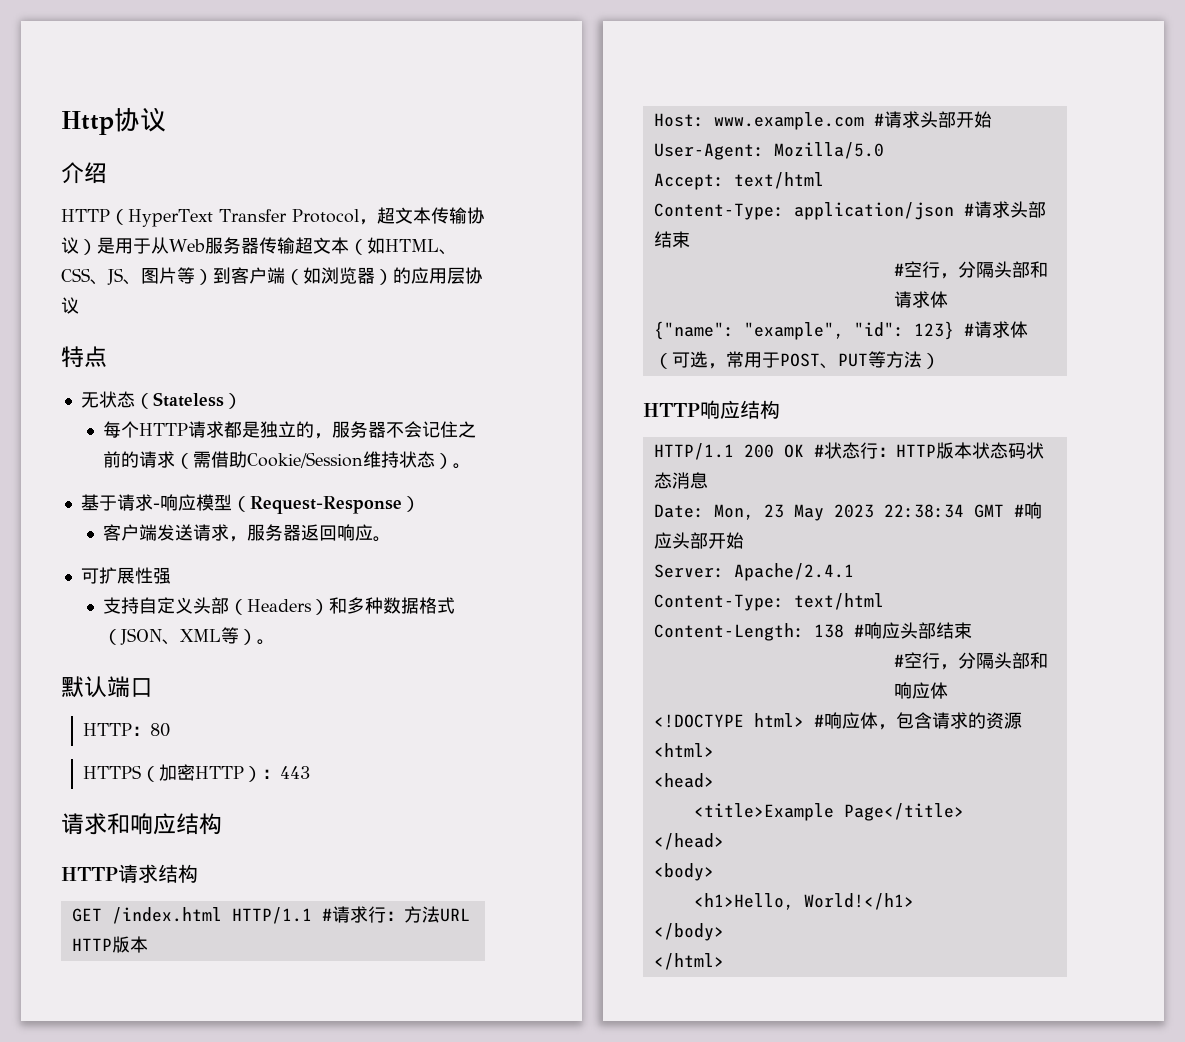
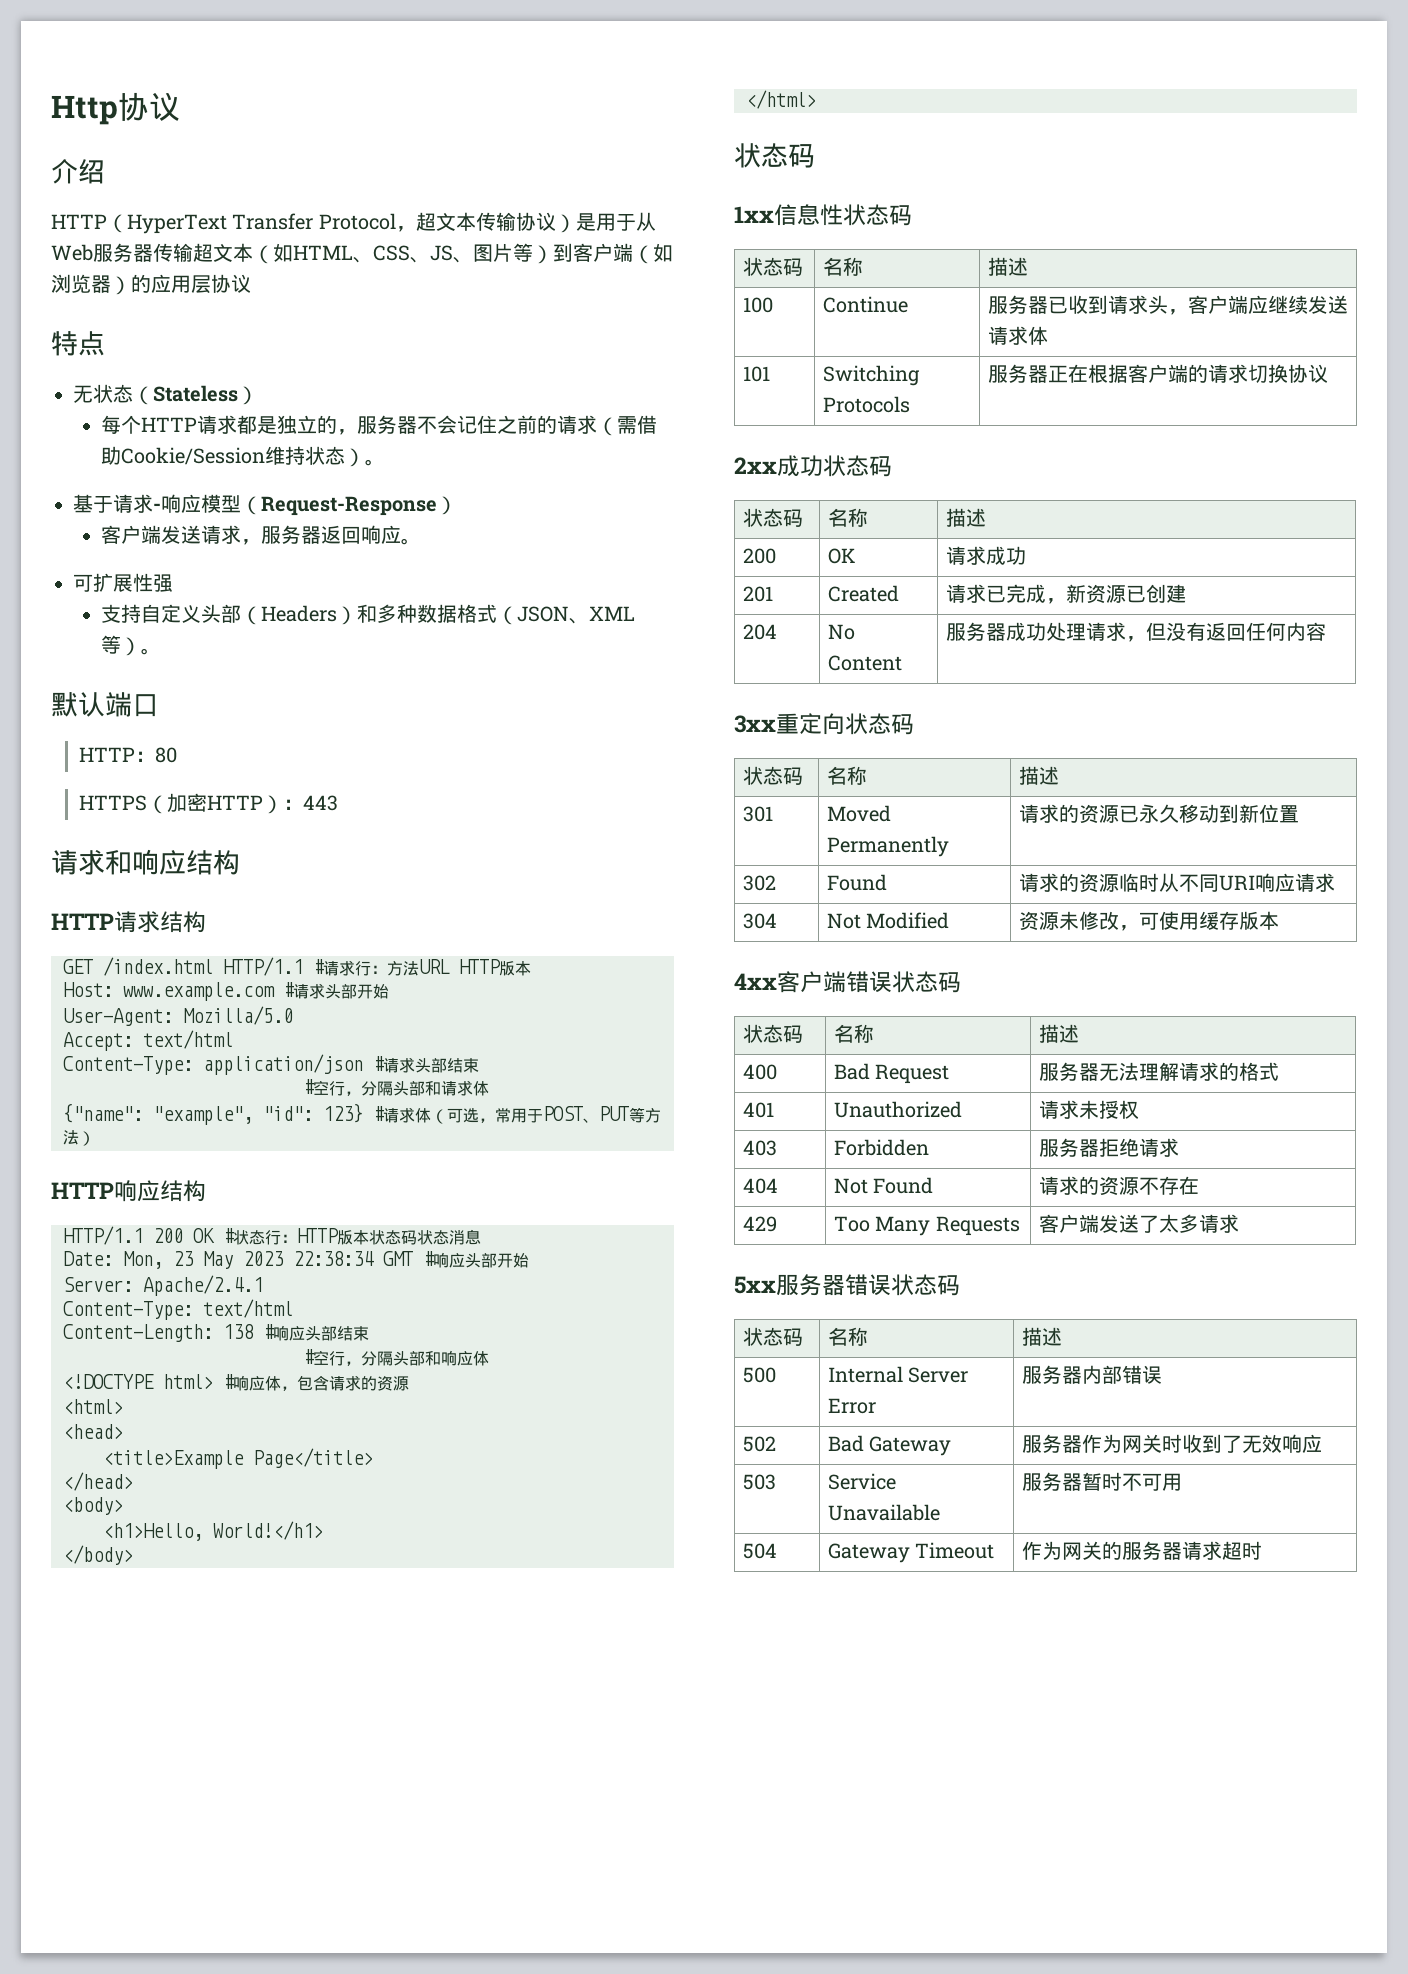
(724, 961) none -> [734,143,815,168] [734,204,912,226] [742,257,803,276] [822,257,863,276] [987,257,1028,276] [742,297,773,313] [822,296,908,313] [987,295,1348,315] [987,326,1048,345] [742,366,770,382] [822,365,920,386] [822,396,910,413] [987,364,1328,383] [734,455,892,477] [742,508,803,527] [827,508,868,527] [945,508,986,527] [742,548,776,564] [827,548,856,564] [945,546,1026,565] [742,586,773,602] [827,585,899,602] [945,584,1186,604] [742,624,777,640] [827,624,855,640] [827,655,902,671] [945,622,1326,642] [734,713,914,735] [742,766,803,785] [826,766,867,785] [1018,766,1059,785] [742,806,773,822] [826,805,891,822] [826,836,949,857] [1018,804,1299,824] [742,875,776,891] [826,874,887,891] [1018,873,1335,893] [742,913,777,929] [826,912,950,929] [1018,911,1279,931] [734,971,961,993] [742,1024,803,1043] [833,1024,874,1043] [1038,1024,1079,1043] [742,1064,777,1080] [833,1063,950,1084] [1038,1062,1279,1081] [742,1102,774,1118] [833,1101,962,1118] [1038,1100,1139,1119] [742,1140,777,1156] [833,1139,929,1156] [1038,1138,1179,1157] [742,1178,778,1194] [833,1177,934,1194] [1038,1176,1199,1196] [742,1216,777,1232] [833,1216,1020,1236] [1038,1214,1239,1233] [734,1274,960,1296] [742,1327,803,1346] [827,1327,868,1346] [1021,1327,1062,1346] [742,1367,776,1383] [827,1366,969,1383] [827,1398,876,1414] [1021,1365,1162,1384] [742,1436,776,1452] [827,1435,952,1456] [1021,1434,1322,1453] [742,1474,776,1490] [827,1473,896,1490] [827,1504,940,1521] [1021,1472,1182,1491] [742,1543,777,1559] [827,1542,995,1563] [1021,1541,1262,1560] // 状态码 // 1xx信息性状态码 // 状态码 | 名称 | 描述 // 100 | Continue | 服务器已收到请求头，客户端应继续发送请求体 // 101 | Switching Protocols | 服务器正在根据客户端的请求切换协议 // 2xx成功状态码 // 状态码 | 名称 | 描述 // 200 | OK | 请求成功 // 201 | Created | 请求已完成，新资源已创建 // 204 | No Content | 服务器成功处理请求，但没有返回任何内容 // 3xx重定向状态码 // 状态码 | 名称 | 描述 // 301 | Moved Permanently | 请求的资源已永久移动到新位置 // 302 | Found | 请求的资源临时从不同URI响应请求 // 304 | Not Modified | 资源未修改，可使用缓存版本 // 4xx客户端错误状态码 // 状态码 | 名称 | 描述 // 400 | Bad Request | 服务器无法理解请求的格式 // 401 | Unauthorized | 请求未授权 // 403 | Forbidden | 服务器拒绝请求 // 404 | Not Found | 请求的资源不存在 // 429 | Too Many Requests | 客户端发送了太多请求 // 5xx服务器错误状态码 // 状态码 | 名称 | 描述 // 500 | Internal Server Error | 服务器内部错误 // 502 | Bad Gateway | 服务器作为网关时收到了无效响应 // 503 | Service Unavailable | 服务器暂时不可用 // 504 | Gateway Timeout | 作为网关的服务器请求超时

